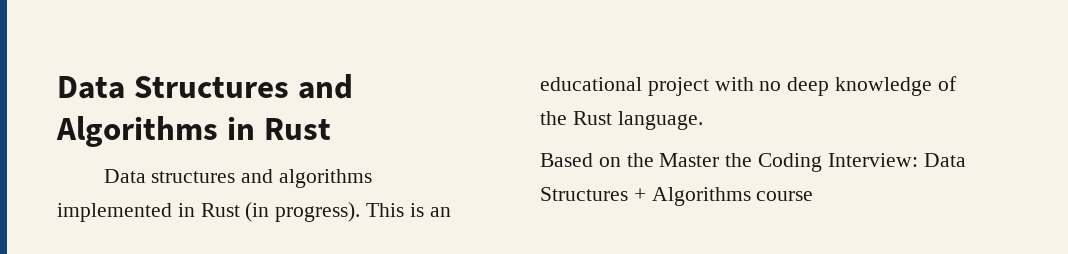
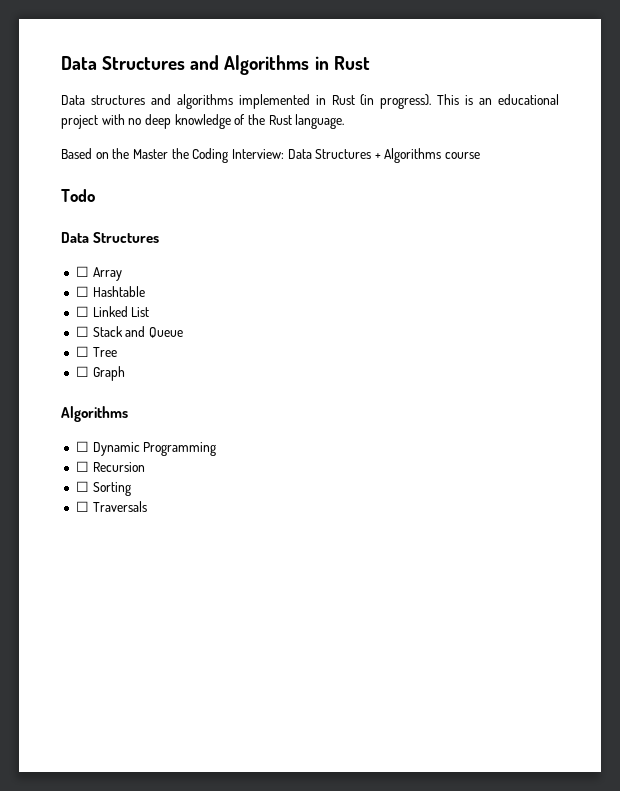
(814, 196) none -> [61,189,95,202] [61,232,160,243] [75,266,122,281] [75,286,145,297] [75,306,150,317] [75,326,183,338] [75,346,117,357] [75,366,125,381] [61,406,128,422] [75,441,217,456] [75,461,145,472] [75,481,131,496] [75,501,147,512] // Todo // Data Structures // ☐ Array // ☐ Hashtable // ☐ Linked List // ☐ Stack and Queue // ☐ Tree // ☐ Graph // Algorithms // ☐ Dynamic Programming // ☐ Recursion // ☐ Sorting // ☐ Traversals

